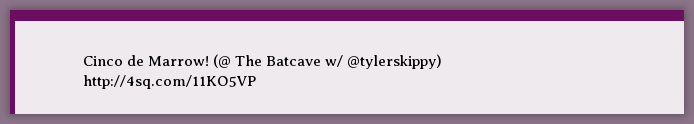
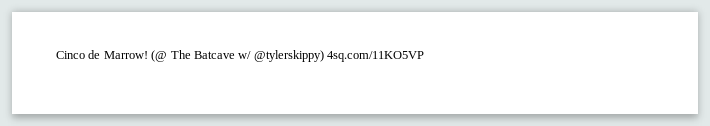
[83,75,256,89] http://4sq.com/11KO5VP -> [327,51,424,62] 4sq.com/11KO5VP

